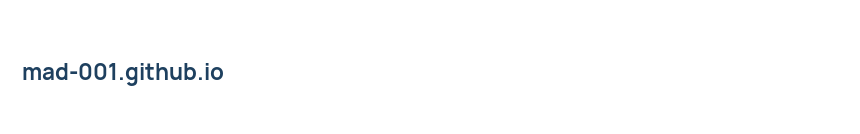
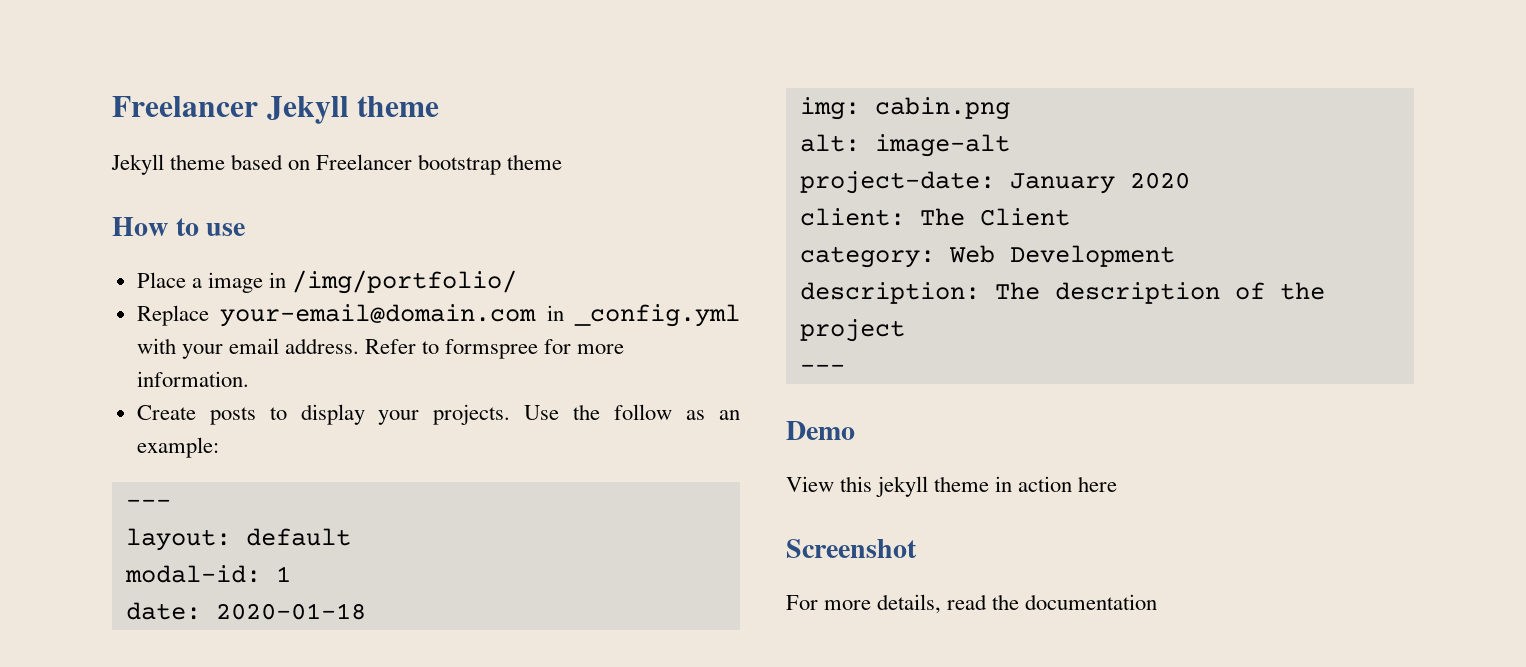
[22,63,224,86] mad-001.github.io -> [112,96,440,124] [111,154,563,175] [112,217,246,236] [136,270,518,294] [136,304,740,327] [136,338,625,359] [136,371,249,387] [136,404,740,425] [136,437,219,458] [125,499,171,508] [125,528,351,551] [124,565,291,583] [125,602,366,620] [799,97,1010,120] [799,134,1010,157] [799,171,1190,194] [799,208,1070,226] [799,245,1175,268] [799,282,1325,304] [799,319,905,342] [799,364,845,373] [786,421,855,440] [786,476,1118,497] [786,539,917,558] [786,594,1158,614] Freelancer Jekyll theme // Jekyll theme based on Freelancer bootstrap theme // How to use // Place a image in /img/portfolio/ // Replace your-email@domain.com in _config.yml with your email address. Refer to formspree for more information. // Create posts to display your projects. Use the follow as an example: // --- // layout: default // modal-id: 1 // date: 2020-01-18 // img: cabin.png // alt: image-alt // project-date: January 2020 // client: The Client // category: Web Development // description: The description of the project // --- // Demo // View this jekyll theme in action here // Screenshot // For more details, read the documentation

